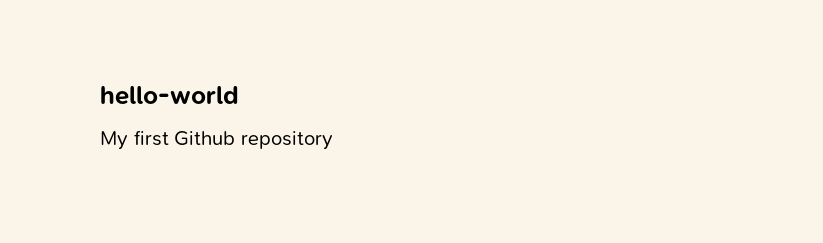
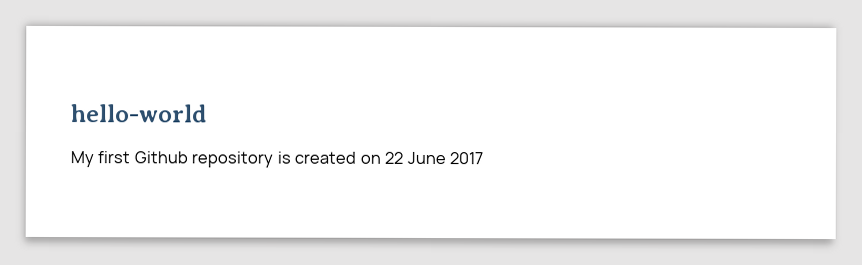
(333, 140) none -> [276,151,484,165] is created on 22 June 2017

